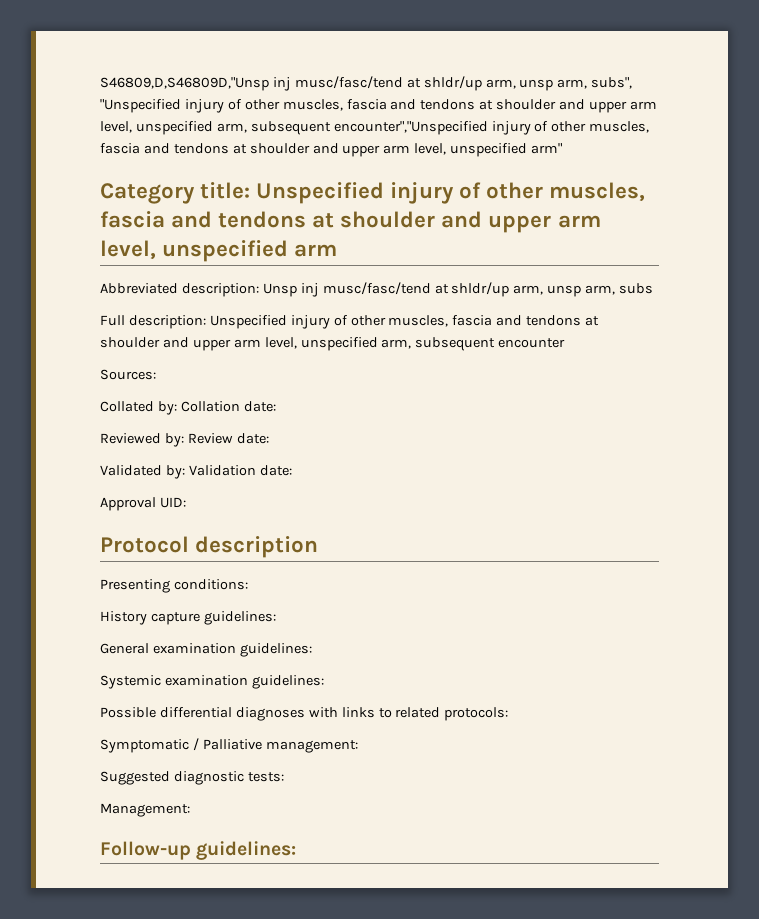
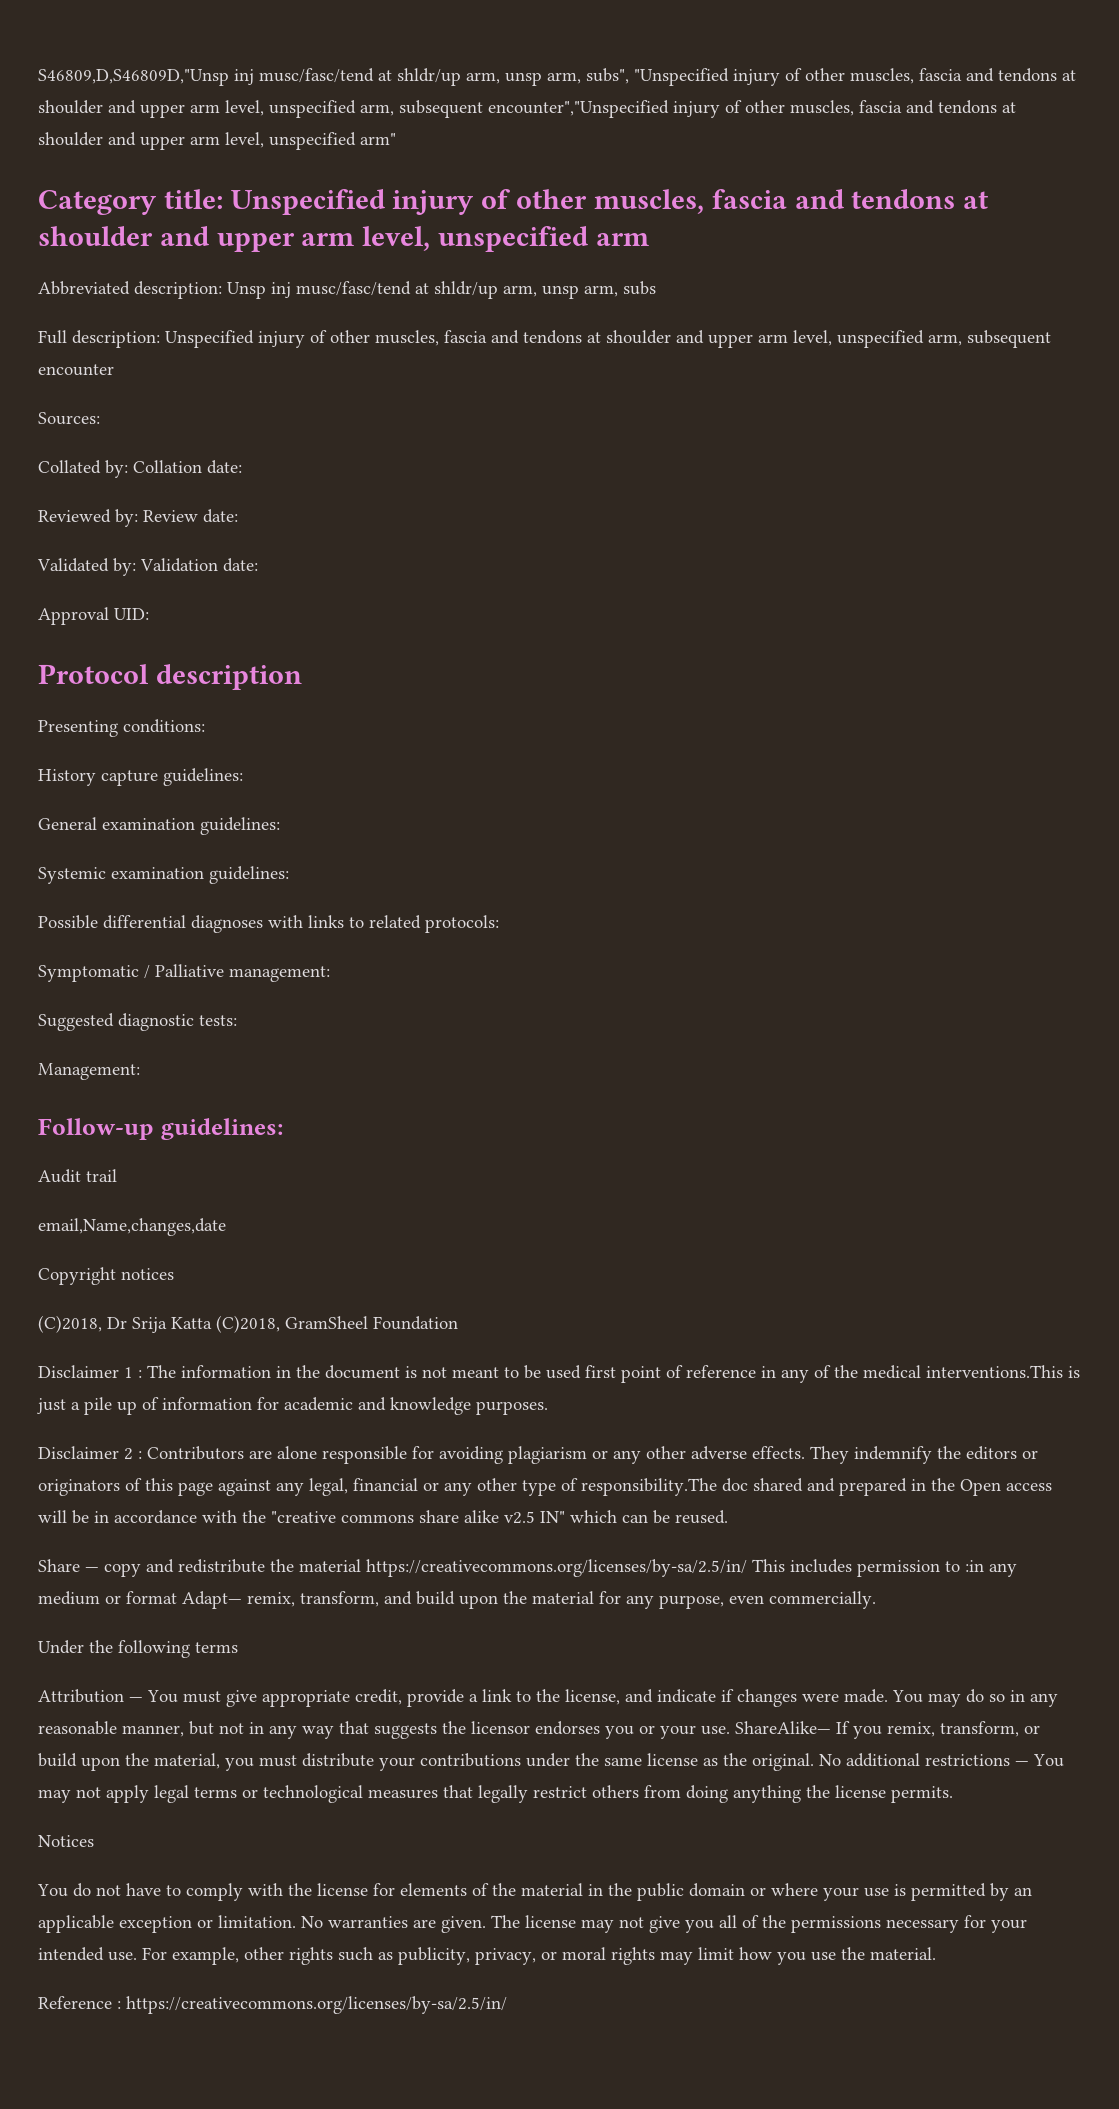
(297, 850) none -> [38,1169,117,1183] [38,1218,226,1236] [38,1267,174,1285] [38,1315,458,1333] [38,1365,1080,1383] [37,1397,548,1415] [38,1446,1038,1464] [38,1478,1052,1496] [38,1510,728,1524] [38,1559,1017,1577] [38,1591,876,1609] [38,1640,238,1658] [38,1689,1058,1707] [38,1721,1040,1739] [38,1753,1064,1771] [38,1785,953,1803] [38,1835,94,1847] [37,1883,1032,1901] [38,1915,1027,1933] [38,1947,936,1965] [38,1996,507,2014] // Audit trail // email,Name,changes,date // Copyright notices // (C)2018, Dr Srija Katta (C)2018, GramSheel Foundation // Disclaimer 1 : The information in the document is not meant to be used first point of reference in any of the medical interventions.This is just a pile up of information for academic and knowledge purposes. // Disclaimer 2 : Contributors are alone responsible for avoiding plagiarism or any other adverse effects. They indemnify the editors or originators of this page against any legal, financial or any other type of responsibility.The doc shared and prepared in the Open access will be in accordance with the "creative commons share alike v2.5 IN" which can be reused. // Share — copy and redistribute the material https://creativecommons.org/licenses/by-sa/2.5/in/ This includes permission to :in any medium or format Adapt— remix, transform, and build upon the material for any purpose, even commercially. // Under the following terms // Attribution — You must give appropriate credit, provide a link to the license, and indicate if changes were made. You may do so in any reasonable manner, but not in any way that suggests the licensor endorses you or your use. ShareAlike— If you remix, transform, or build upon the material, you must distribute your contributions under the same license as the original. No additional restrictions — You may not apply legal terms or technological measures that legally restrict others from doing anything the license permits. // Notices // You do not have to comply with the license for elements of the material in the public domain or where your use is permitted by an applicable exception or limitation. No warranties are given. The license may not give you all of the permissions necessary for your intended use. For example, other rights such as publicity, privacy, or moral rights may limit how you use the material. // Reference : https://creativecommons.org/licenses/by-sa/2.5/in/

